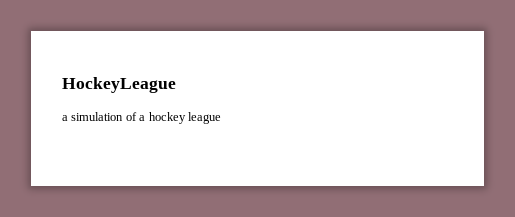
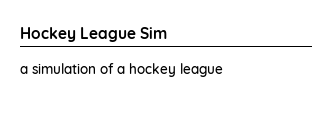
[62,77,176,93] HockeyLeague -> [20,27,168,42] Hockey League Sim

